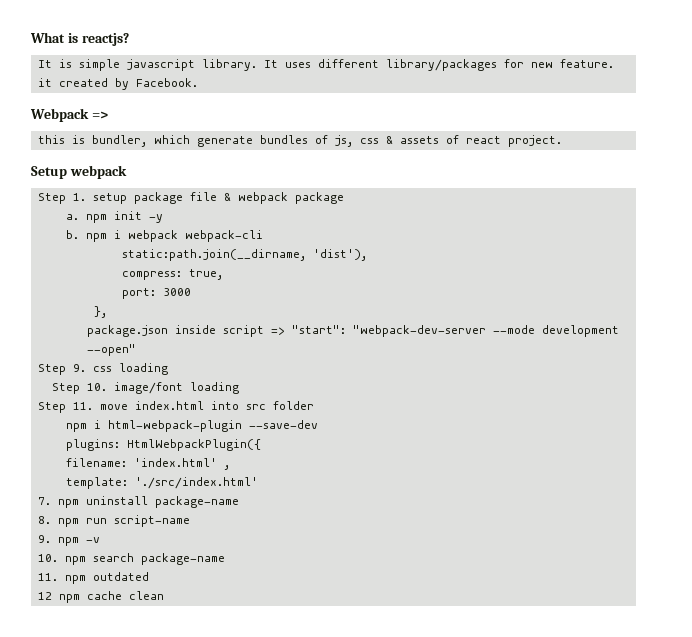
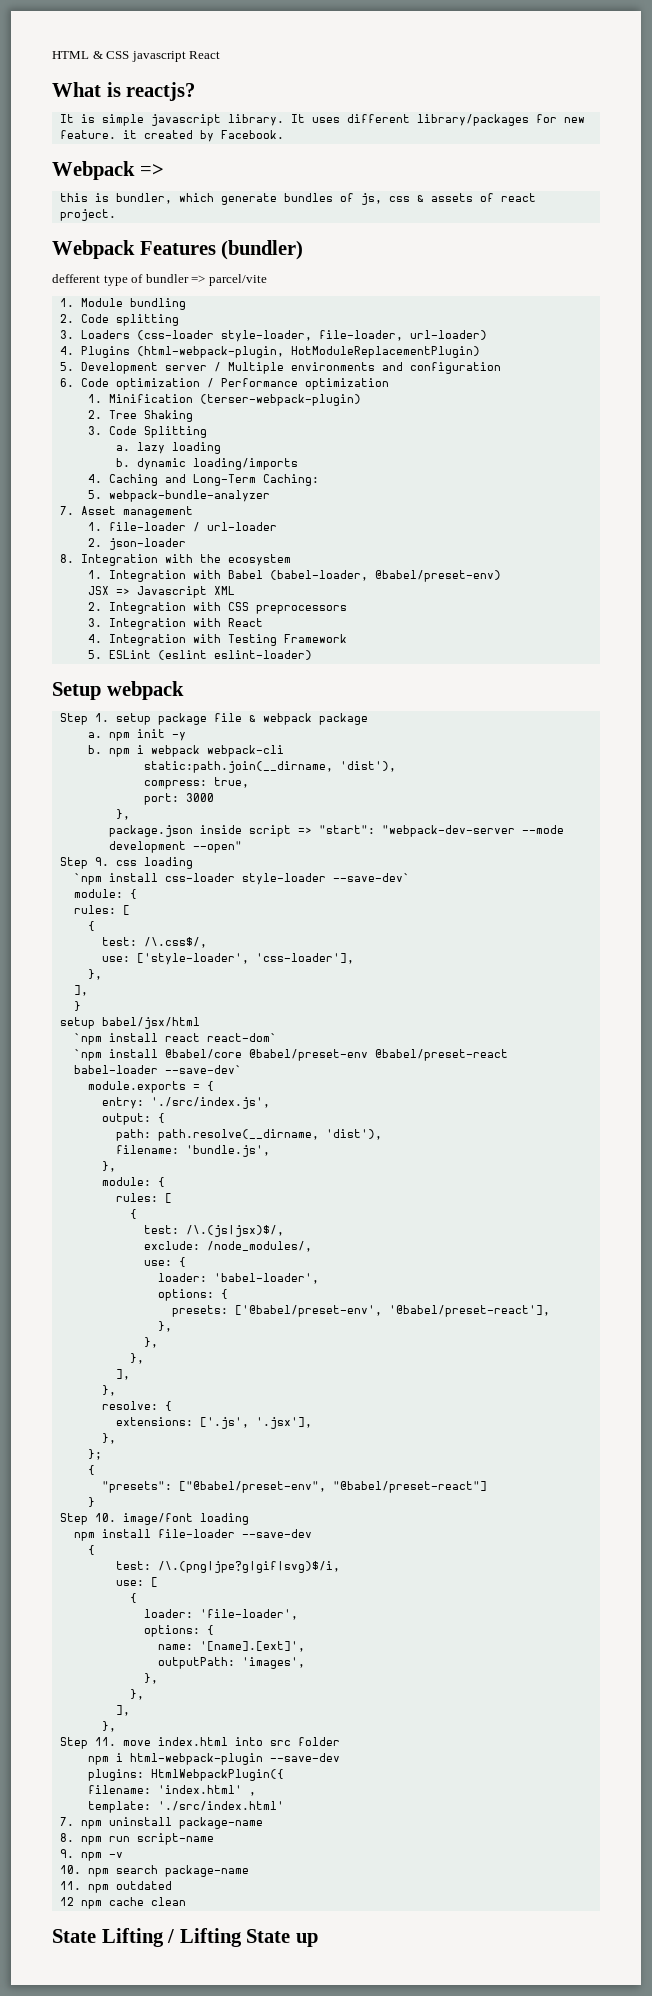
(30, 37) none -> [52,51,221,62] HTML & CSS javascript React //
(563, 141) none -> [52,240,304,260] [52,274,267,286] [59,298,186,310] [59,314,179,326] [59,330,487,342] [59,346,480,358] [59,362,501,374] [59,378,389,390] [87,394,361,406] [87,410,193,422] [87,426,207,438] [115,442,221,454] [115,458,298,470] [87,474,319,486] [87,490,270,502] [59,506,193,518] [87,522,277,532] [87,538,186,550] [59,554,291,566] [87,570,501,582] [87,586,235,598] [87,602,347,614] [87,618,263,630] [87,634,347,646] [87,650,312,660] // Webpack Features (bundler) // defferent type of bundler => parcel/vite // 1. Module bundling // 2. Code splitting // 3. Loaders (css-loader style-loader, file-loader, url-loader) // 4. Plugins (html-webpack-plugin, HotModuleReplacementPlugin) // 5. Development server / Multiple environments and configuration // 6. Code optimization / Performance optimization // 1. Minification (terser-webpack-plugin) // 2. Tree Shaking // 3. Code Splitting // a. lazy loading // b. dynamic loading/imports // 4. Caching and Long-Term Caching: // 5. webpack-bundle-analyzer // 7. Asset management // 1. file-loader / url-loader // 2. json-loader // 8. Integration with the ecosystem // 1. Integration with Babel (babel-loader, @babel/preset-env) // JSX => Javascript XML // 2. Integration with CSS preprocessors // 3. Integration with React // 4. Integration with Testing Framework // 5. ESLint (eslint eslint-loader)
[52,382,240,394] Step 10. image/font loading -> [73,873,410,885] [73,889,137,899] [73,905,130,915] [87,921,95,931] [101,937,207,948] [101,953,354,965] [87,969,102,980] [73,985,88,996] [73,1001,81,1011] [59,1017,200,1029] [73,1033,277,1045] [73,1049,508,1061] [73,1065,242,1074] [87,1081,214,1093] [101,1097,270,1109] [101,1113,165,1125] [115,1129,382,1141] [115,1145,270,1157] [101,1161,116,1172] [101,1177,165,1187] [115,1193,172,1203] [129,1209,137,1219] [143,1225,284,1237] [143,1241,312,1252] [143,1257,186,1267] [157,1273,319,1284] [157,1289,228,1301] [171,1305,550,1317] [157,1321,172,1332] [143,1337,158,1348] [129,1353,144,1364] [115,1369,130,1380] [101,1385,116,1396] [101,1401,172,1411] [115,1417,312,1429] [101,1433,116,1444] [87,1449,102,1460] [87,1465,95,1475] [101,1481,487,1493] [87,1497,95,1507] [59,1513,249,1525] [73,1529,312,1541] [87,1545,95,1555] [115,1561,340,1573] [115,1577,158,1587] [129,1593,137,1603] [143,1609,298,1620] [143,1625,214,1637] [157,1641,305,1652] [157,1657,305,1669] [143,1673,158,1684] [129,1689,144,1700] [115,1705,130,1716] [101,1721,116,1732] `npm install css-loader style-loader --save-dev` // module: { // rules: [ // { // test: /\.css$/, // use: ['style-loader', 'css-loader'], // }, // ], // } // setup babel/jsx/html // `npm install react react-dom` // `npm install @babel/core @babel/preset-env @babel/preset-react babel-loader --save-dev` // module.exports = { // entry: './src/index.js', // output: { // path: path.resolve(__dirname, 'dist'), // filename: 'bundle.js', // }, // module: { // rules: [ // { // test: /\.(js|jsx)$/, // exclude: /node_modules/, // use: { // loader: 'babel-loader', // options: { // presets: ['@babel/preset-env', '@babel/preset-react'], // }, // }, // }, // ], // }, // resolve: { // extensions: ['.js', '.jsx'], // }, // }; // { // "presets": ["@babel/preset-env", "@babel/preset-react"] // } // Step 10. image/font loading // npm install file-loader --save-dev // { // test: /\.(png|jpe?g|gif|svg)$/i, // use: [ // { // loader: 'file-loader', // options: { // name: '[name].[ext]', // outputPath: 'images', // }, // }, // ], // },
(165, 595) none -> [52,1928,318,1947] // State Lifting / Lifting State up

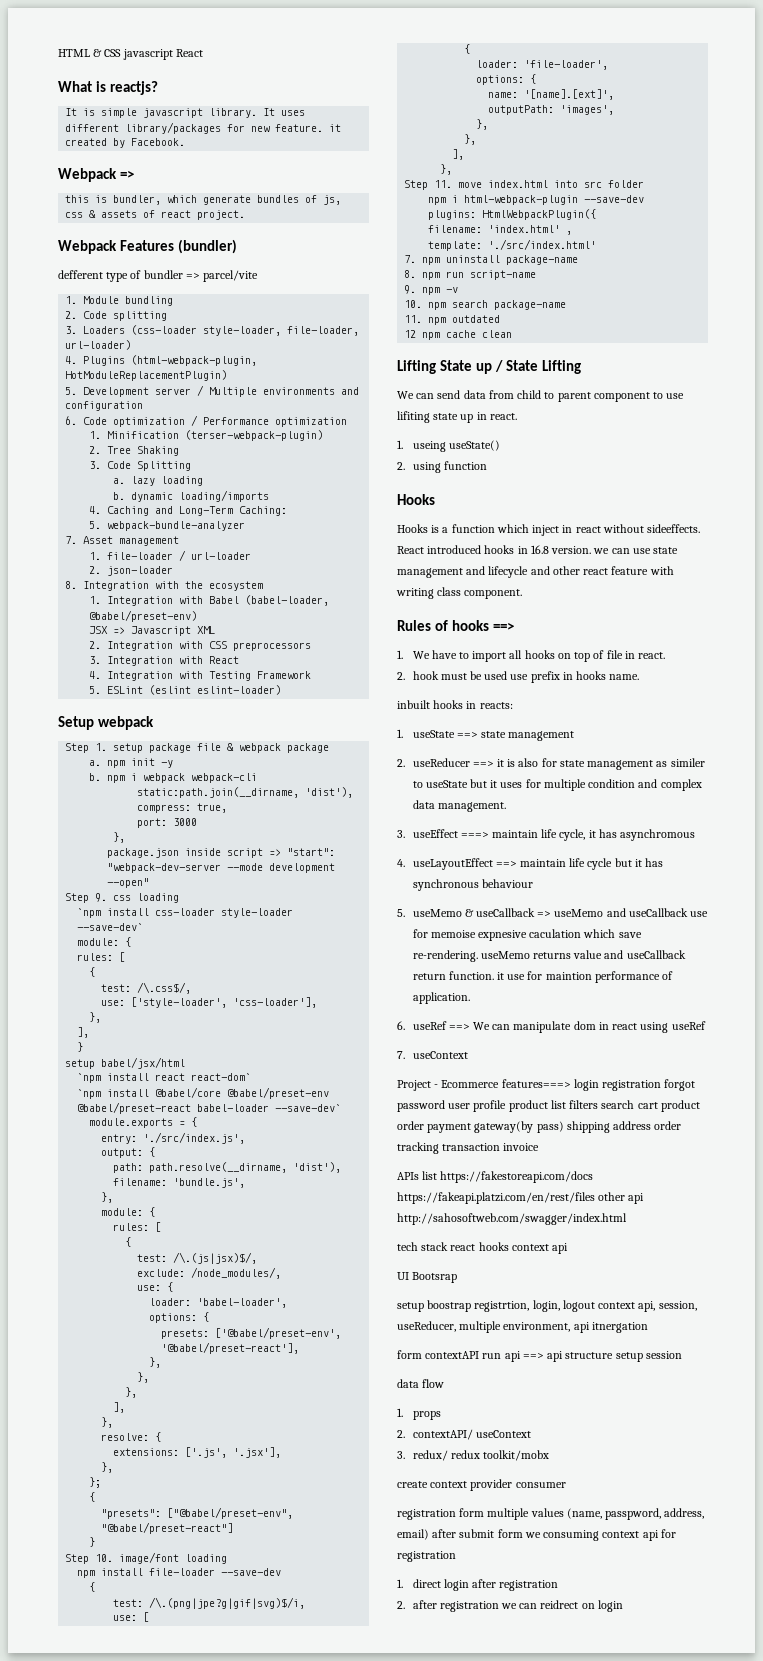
[52,1928,318,1947] State Lifting / Lifting State up -> [397,360,581,374] [397,390,685,402] [397,411,517,423] [397,440,500,452] [397,461,487,473] [397,494,435,505] [397,524,701,536] [397,545,679,554] [397,566,674,578] [396,587,523,599] [397,620,514,631] [397,650,666,662] [397,671,640,683] [397,700,513,709] [397,729,575,741] [397,758,705,770] [412,779,702,791] [412,800,506,812] [397,829,696,841] [397,858,664,870] [412,879,533,891] [397,908,709,917] [412,929,642,941] [412,950,686,962] [412,971,674,983] [412,992,470,1004] [397,1021,706,1033] [397,1051,468,1059] [397,1079,696,1091] [397,1100,700,1112] [397,1121,682,1133] [397,1142,540,1154] [397,1171,594,1183] [397,1192,645,1204] [397,1213,627,1225] [397,1242,569,1254] [397,1272,458,1283] [397,1300,697,1312] [397,1321,648,1333] [397,1350,682,1362] [397,1379,445,1388] [397,1408,441,1420] [397,1429,531,1440] [397,1450,549,1461] [397,1479,566,1491] [397,1508,705,1520] [397,1529,676,1541] [397,1551,456,1562] [397,1579,559,1591] [397,1600,623,1612] Lifting State up / State Lifting // We can send data from child to parent component to use lifiting state up in react. // 1. useing useState() // 2. using function // Hooks // Hooks is a function which inject in react without sideeffects. React introduced hooks in 16.8 version. we can use state management and lifecycle and other react feature with writing class component. // Rules of hooks ==> // 1. We have to import all hooks on top of file in react. // 2. hook must be used use prefix in hooks name. // inbuilt hooks in reacts: // 1. useState ==> state management // 2. useReducer ==> it is also for state management as similer to useState but it uses for multiple condition and complex data management. // 3. useEffect ===> maintain life cycle, it has asynchromous // 4. useLayoutEffect ==> maintain life cycle but it has synchronous behaviour // 5. useMemo & useCallback => useMemo and useCallback use for memoise expnesive caculation which save re-rendering. useMemo returns value and useCallback return function. it use for maintion performance of application. // 6. useRef ==> We can manipulate dom in react using useRef // 7. useContext // Project - Ecommerce features===> login registration forgot password user profile product list filters search cart product order payment gateway(by pass) shipping address order tracking transaction invoice // APIs list https://fakestoreapi.com/docs https://fakeapi.platzi.com/en/rest/files other api http://sahosoftweb.com/swagger/index.html // tech stack react hooks context api // UI Bootsrap // setup boostrap registrtion, login, logout context api, session, useReducer, multiple environment, api itnergation // form contextAPI run api ==> api structure setup session // data flow // 1. props // 2. contextAPI/ useContext // 3. redux/ redux toolkit/mobx // create context provider consumer // registration form multiple values (name, passpword, address, email) after submit form we consuming context api for registration // 1. direct login after registration // 2. after registration we can reidrect on login

